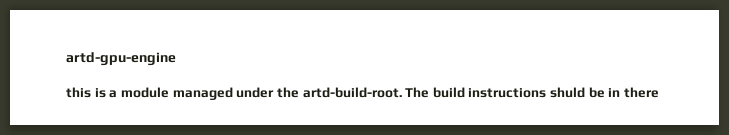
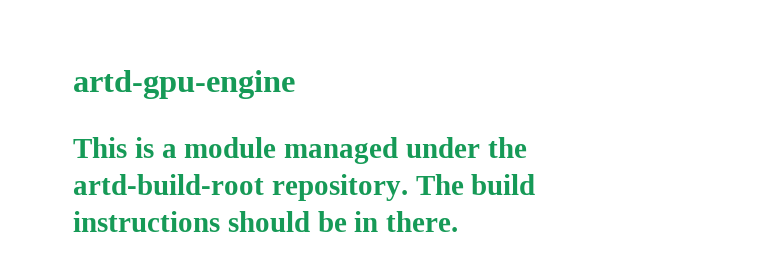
[66,87,91,98] this -> [73,137,127,158] This
[302,87,402,98] artd-build-root. -> [73,174,408,201] artd-build-root repository.
[550,87,586,98] shuld -> [227,211,310,232] should
[624,87,660,98] there -> [386,211,459,232] there.

